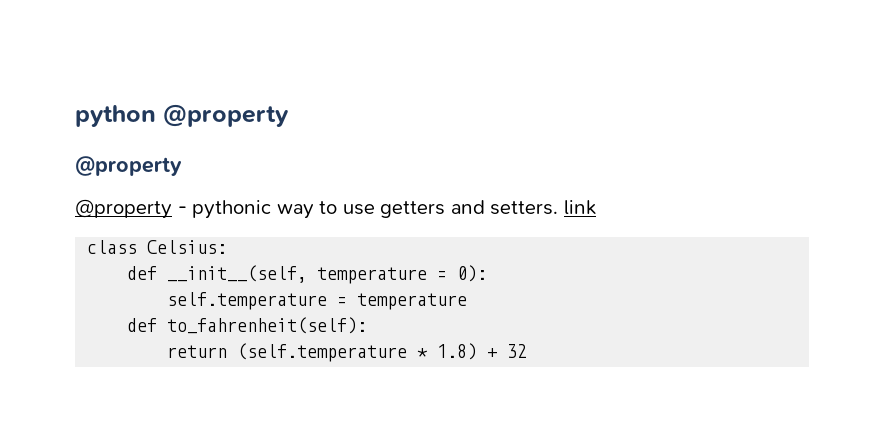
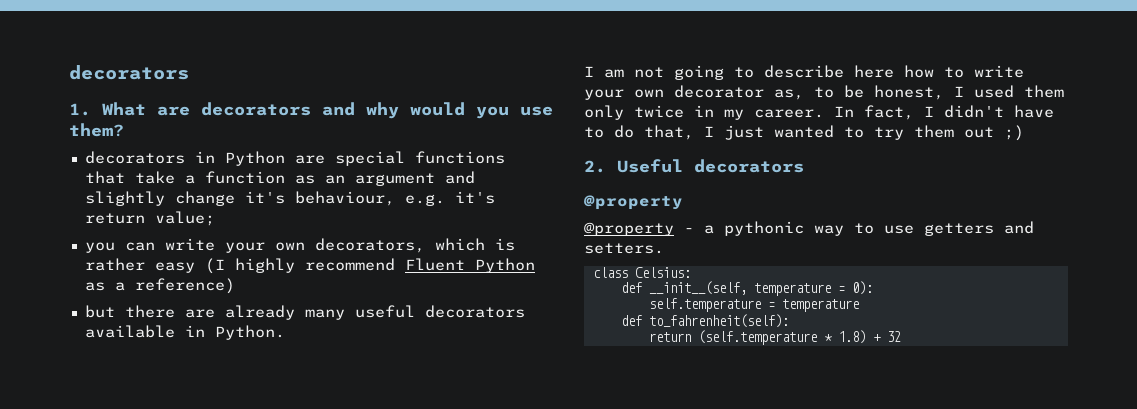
[75,104,289,127] python @property -> [69,65,189,80] [69,102,553,119] [69,123,124,137] [84,151,505,166] [84,171,475,186] [84,191,495,206] [84,211,215,226] [84,238,515,253] [84,258,535,274] [84,278,235,294] [84,305,525,320] [84,325,285,340] [584,65,1024,80] [584,85,1064,100] [584,105,1054,120] [584,125,1024,141] [584,159,804,173] decorators // 1. What are decorators and why would you use them? // decorators in Python are special functions that take a function as an argument and slightly change it's behaviour, e.g. it's return value; // you can write your own decorators, which is rather easy (I highly recommend Fluent Python as a reference) // but there are already many useful decorators available in Python. // I am not going to describe here how to write your own decorator as, to be honest, I used them only twice in my career. In fact, I didn't have to do that, I just wanted to try them out ;) // 2. Useful decorators
(187, 210) none -> [704,225,714,234] a
[563,200,596,215] link -> (664, 248) none

